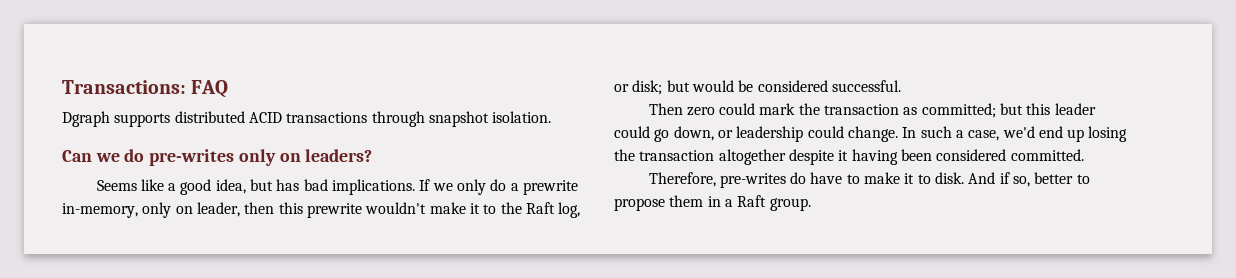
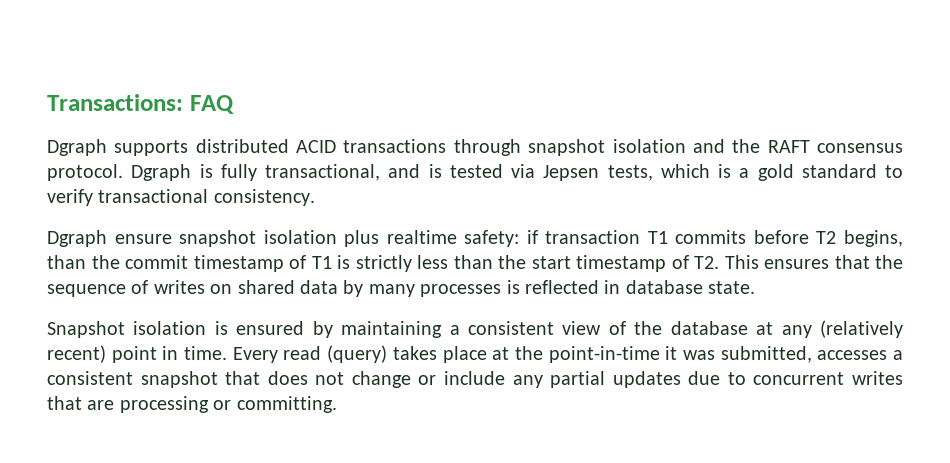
[492,111,552,123] [62,149,373,166] [96,179,578,195] [62,202,581,218] [614,80,901,95] [648,103,1096,118] [614,126,1128,142] [614,149,1084,165] [648,172,1090,188] [614,195,811,211] isolation. // Can we do pre-writes only on leaders? // Seems like a good idea, but has bad implications. If we only do a prewrite in-memory, only on leader, then this prewrite wouldn't make it to the Raft log, or disk; but would be considered successful. // Then zero could mark the transaction as committed; but this leader could go down, or leadership could change. In such a case, we'd end up losing the transaction altogether despite it having been considered committed. // Therefore, pre-writes do have to make it to disk. And if so, better to propose them in a Raft group. -> [612,139,904,153] [47,164,903,181] [47,189,315,206] [47,230,904,247] [47,255,903,272] [47,280,756,297] [47,320,904,338] [47,345,903,363] [47,371,903,388] [47,396,337,413] isolation and the RAFT consensus protocol. Dgraph is fully transactional, and is tested via Jepsen tests, which is a gold standard to verify transactional consistency. // Dgraph ensure snapshot isolation plus realtime safety: if transaction T1 commits before T2 begins, than the commit timestamp of T1 is strictly less than the start timestamp of T2. This ensures that the sequence of writes on shared data by many processes is reflected in database state. // Snapshot isolation is ensured by maintaining a consistent view of the database at any (relatively recent) point in time. Every read (query) takes place at the point-in-time it was submitted, accesses a consistent snapshot that does not change or include any partial updates due to concurrent writes that are processing or committing.

